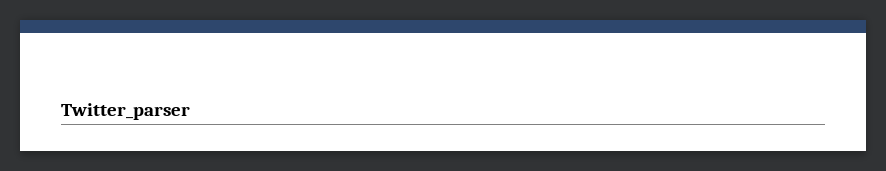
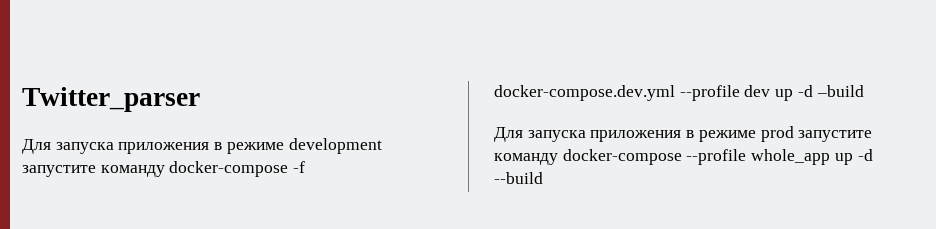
(190, 111) none -> [22,138,382,154] [22,161,306,177] [494,85,864,101] [494,126,873,142] [494,149,873,165] [494,172,543,184] // Для запуска приложения в режиме development запустите команду docker-compose -f docker-compose.dev.yml --profile dev up -d –build // Для запуска приложения в режиме prod запустите команду docker-compose --profile whole_app up -d --build

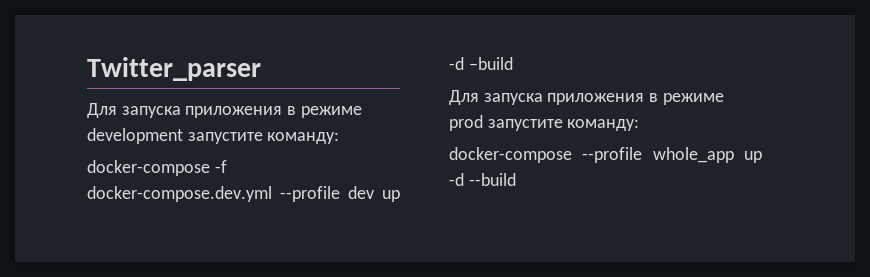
[100,165,165,177] команду -> [267,132,340,144] команду: //
[494,153,558,165] команду -> [567,119,640,131] команду: //

